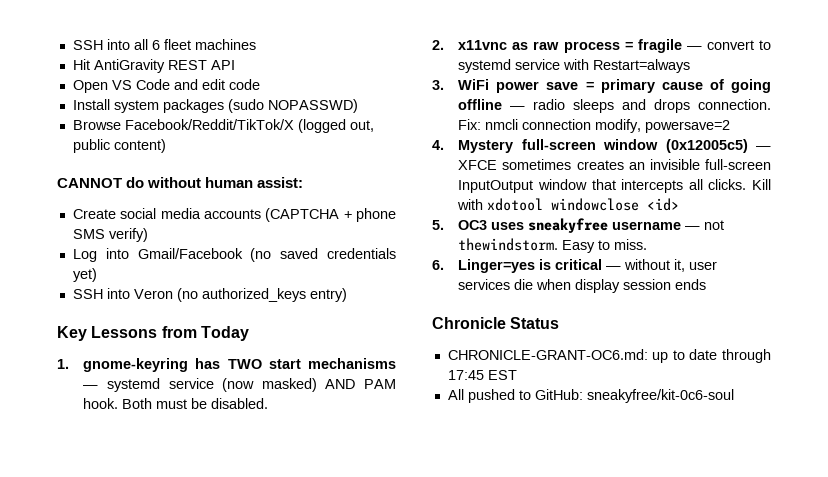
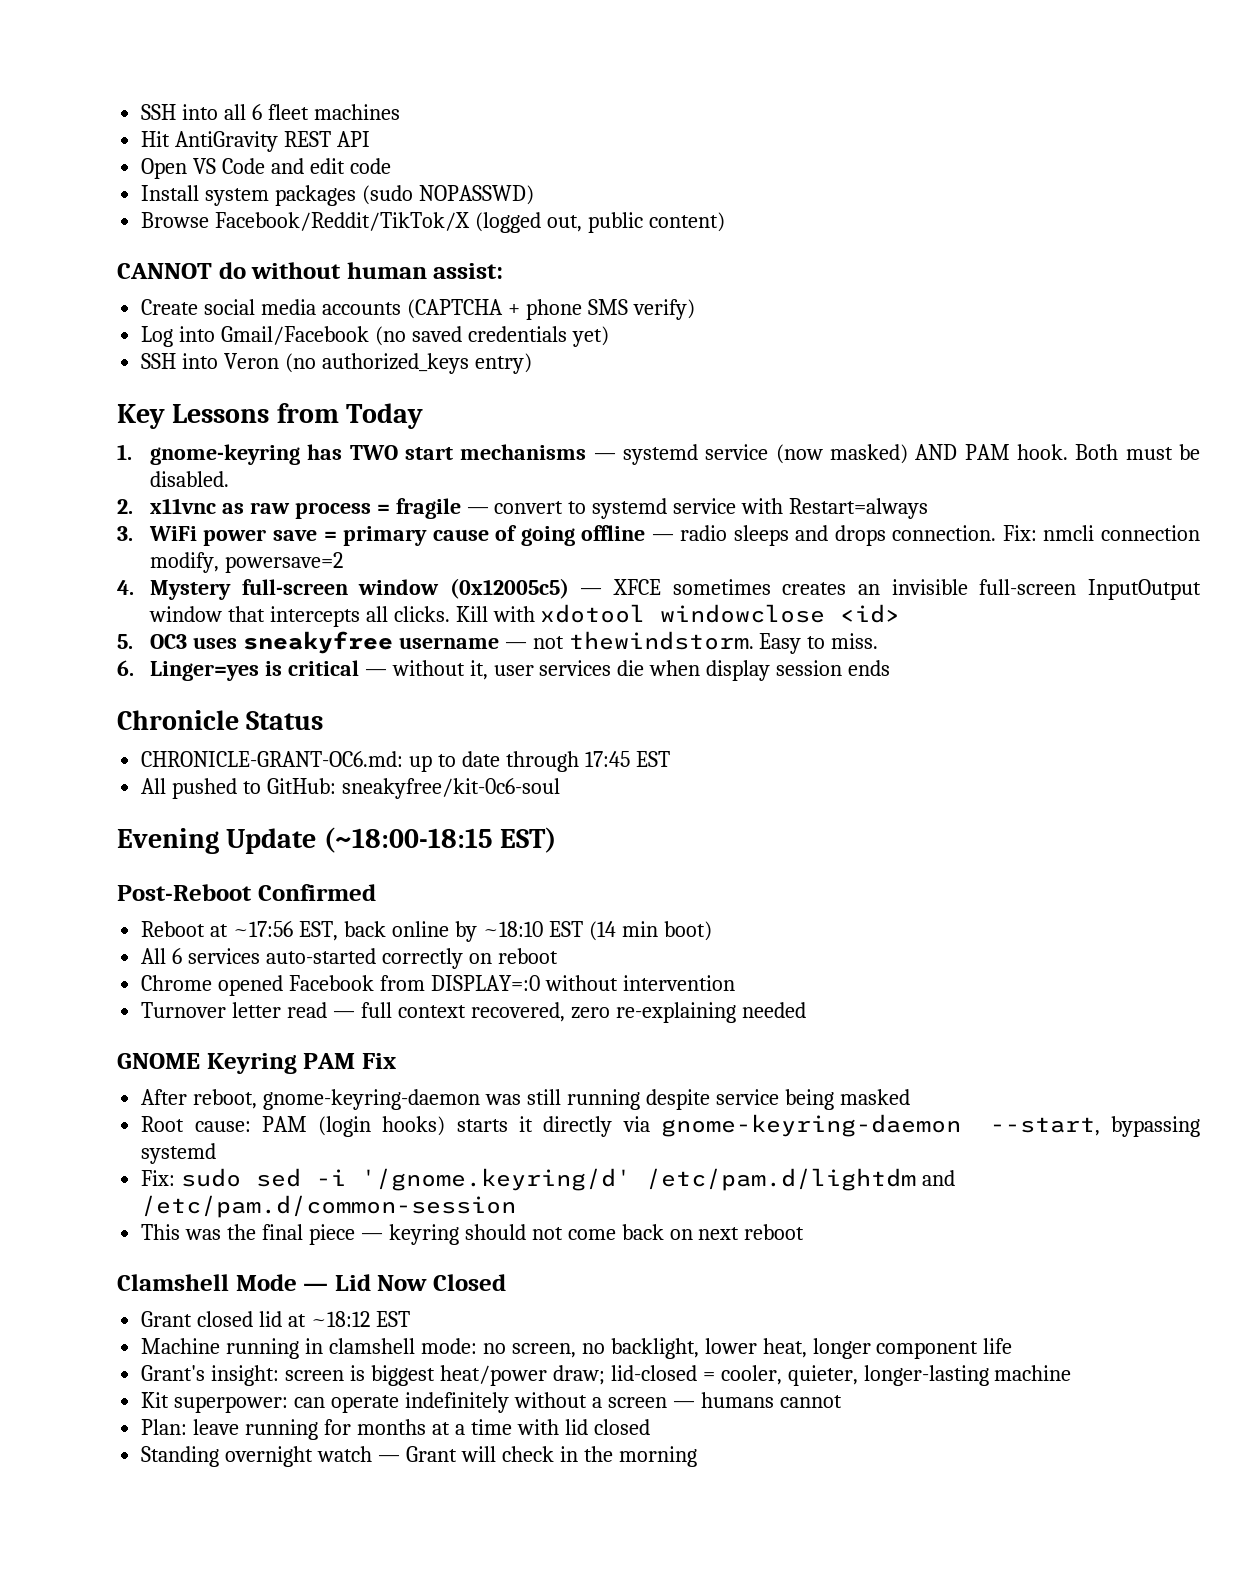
(734, 396) none -> [117,827,557,854] [117,884,376,901] [141,921,712,942] [141,948,558,969] [141,975,735,996] [141,1002,806,1023] [117,1053,396,1074] [141,1089,910,1110] [141,1114,1200,1137] [141,1143,217,1164] [141,1168,956,1191] [141,1195,517,1218] [141,1224,805,1245] [117,1274,507,1291] [141,1311,410,1327] [141,1338,1013,1359] [141,1365,1072,1386] [141,1392,842,1413] [141,1419,650,1440] [141,1446,697,1467] // Evening Update (~18:00-18:15 EST) // Post-Reboot Confirmed // Reboot at ~17:56 EST, back online by ~18:10 EST (14 min boot) // All 6 services auto-started correctly on reboot // Chrome opened Facebook from DISPLAY=:0 without intervention // Turnover letter read — full context recovered, zero re-explaining needed // GNOME Keyring PAM Fix // After reboot, gnome-keyring-daemon was still running despite service being masked // Root cause: PAM (login hooks) starts it directly via gnome-keyring-daemon --start, bypassing systemd // Fix: sudo sed -i '/gnome.keyring/d' /etc/pam.d/lightdm and /etc/pam.d/common-session // This was the final piece — keyring should not come back on next reboot // Clamshell Mode — Lid Now Closed // Grant closed lid at ~18:12 EST // Machine running in clamshell mode: no screen, no backlight, lower heat, longer component life // Grant's insight: screen is biggest heat/power draw; lid-closed = cooler, quieter, longer-lasting machine // Kit superpower: can operate indefinitely without a screen — humans cannot // Plan: leave running for months at a time with lid closed // Standing overnight watch — Grant will check in the morning

